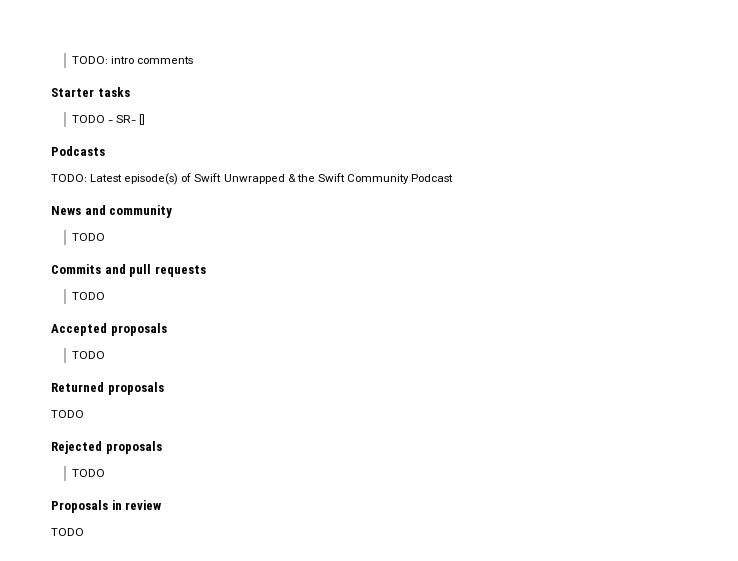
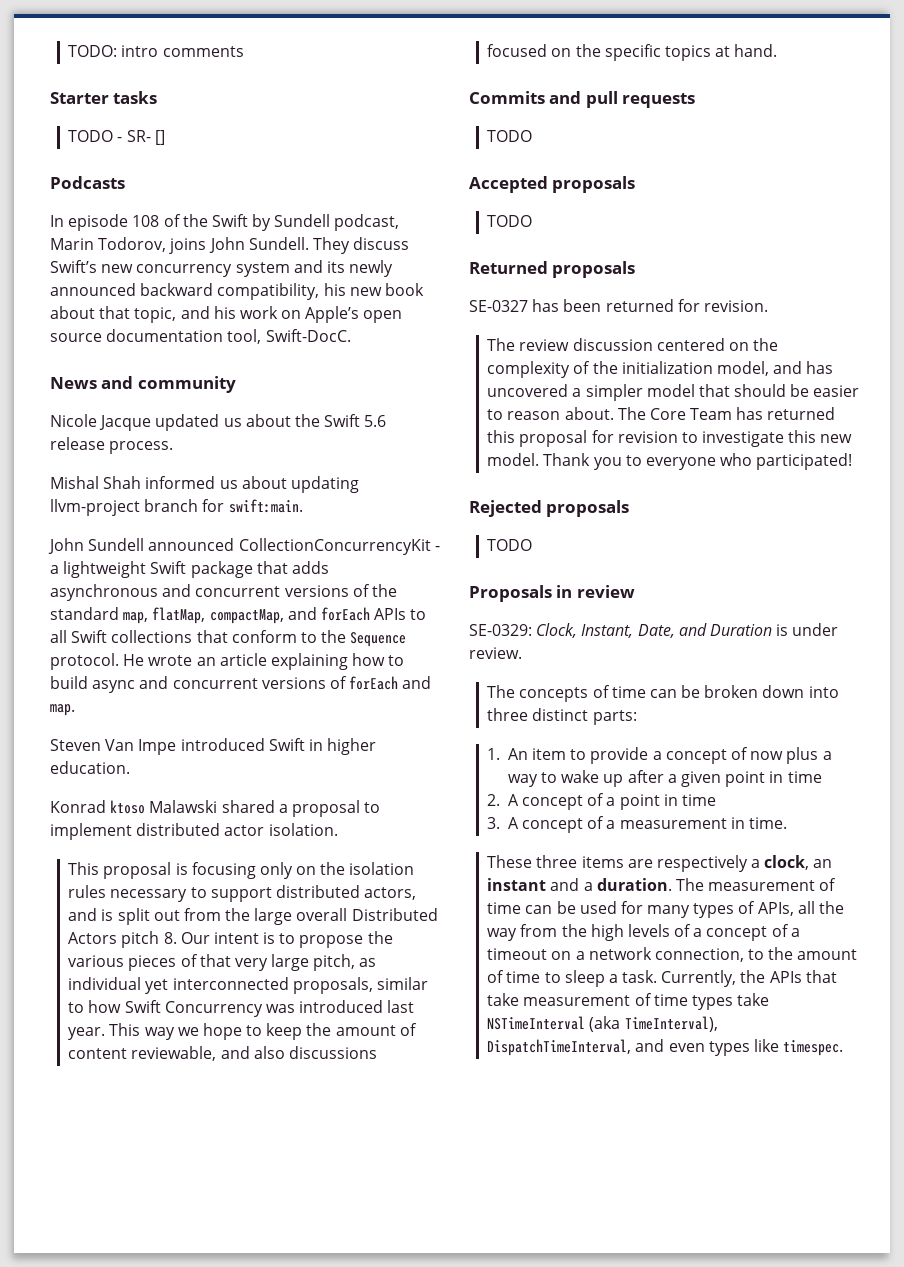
[51,173,454,185] [51,205,173,218] [71,233,105,241] TODO: Latest episode(s) of Swift Unwrapped & the Swift Community Podcast // News and community // TODO -> [50,214,400,231] [50,237,410,254] [50,260,394,277] [50,283,424,300] [50,306,403,323] [50,329,351,344] [50,376,236,393] [50,414,387,431] [50,437,174,454] [50,476,359,493] [50,499,303,516] [48,538,440,555] [50,561,329,578] [50,584,397,601] [50,607,427,624] [50,630,407,647] [50,653,405,670] [50,676,432,693] [50,704,75,716] [50,738,377,755] [50,761,130,774] [50,800,381,817] [50,823,338,840] [68,862,415,879] [68,885,417,902] [68,908,438,925] [68,931,393,948] [68,954,377,971] [68,977,428,994] [68,1000,415,1017] [68,1023,417,1040] [68,1046,377,1061] [487,44,778,61] In episode 108 of the Swift by Sundell podcast, Marin Todorov, joins John Sundell. They discuss Swift’s new concurrency system and its newly announced backward compatibility, his new book about that topic, and his work on Apple’s open source documentation tool, Swift-DocC. // News and community // Nicole Jacque updated us about the Swift 5.6 release process. // Mishal Shah informed us about updating llvm-project branch for swift:main. // John Sundell announced CollectionConcurrencyKit - a lightweight Swift package that adds asynchronous and concurrent versions of the standard map, flatMap, compactMap, and forEach APIs to all Swift collections that conform to the Sequence protocol. He wrote an article explaining how to build async and concurrent versions of forEach and map. // Steven Van Impe introduced Swift in higher education. // Konrad ktoso Malawski shared a proposal to implement distributed actor isolation. // This proposal is focusing only on the isolation rules necessary to support distributed actors, and is split out from the large overall Distributed Actors pitch 8. Our intent is to propose the various pieces of that very large pitch, as individual yet interconnected proposals, similar to how Swift Concurrency was introduced last year. This way we hope to keep the amount of content reviewable, and also discussions focused on the specific topics at hand.
[51,410,84,418] TODO -> [469,299,768,312] [487,338,779,351] [487,361,834,378] [487,384,860,401] [487,407,836,420] [487,430,853,447] [487,453,853,470] SE-0327 has been returned for revision. // The review discussion centered on the complexity of the initialization model, and has uncovered a simpler model that should be easier to reason about. The Core Team has returned this proposal for revision to investigate this new model. Thank you to everyone who participated!
[51,528,84,536] TODO -> [469,623,839,638] [469,647,522,659] [487,685,839,702] [487,708,637,725] [487,747,832,764] [507,770,822,787] [487,793,717,810] [487,816,788,833] [487,855,833,872] [487,878,837,891] [487,901,844,918] [487,924,800,941] [487,947,858,962] [487,970,837,987] [487,993,770,1010] [487,1016,718,1032] [487,1039,844,1056] SE-0329: Clock, Instant, Date, and Duration is under review. // The concepts of time can be broken down into three distinct parts: // 1. An item to provide a concept of now plus a way to wake up after a given point in time // 2. A concept of a point in time // 3. A concept of a measurement in time. // These three items are respectively a clock, an instant and a duration. The measurement of time can be used for many types of APIs, all the way from the high levels of a concept of a timeout on a network connection, to the amount of time to sleep a task. Currently, the APIs that take measurement of time types take NSTimeInterval (aka TimeInterval), DispatchTimeInterval, and even types like timespec.

